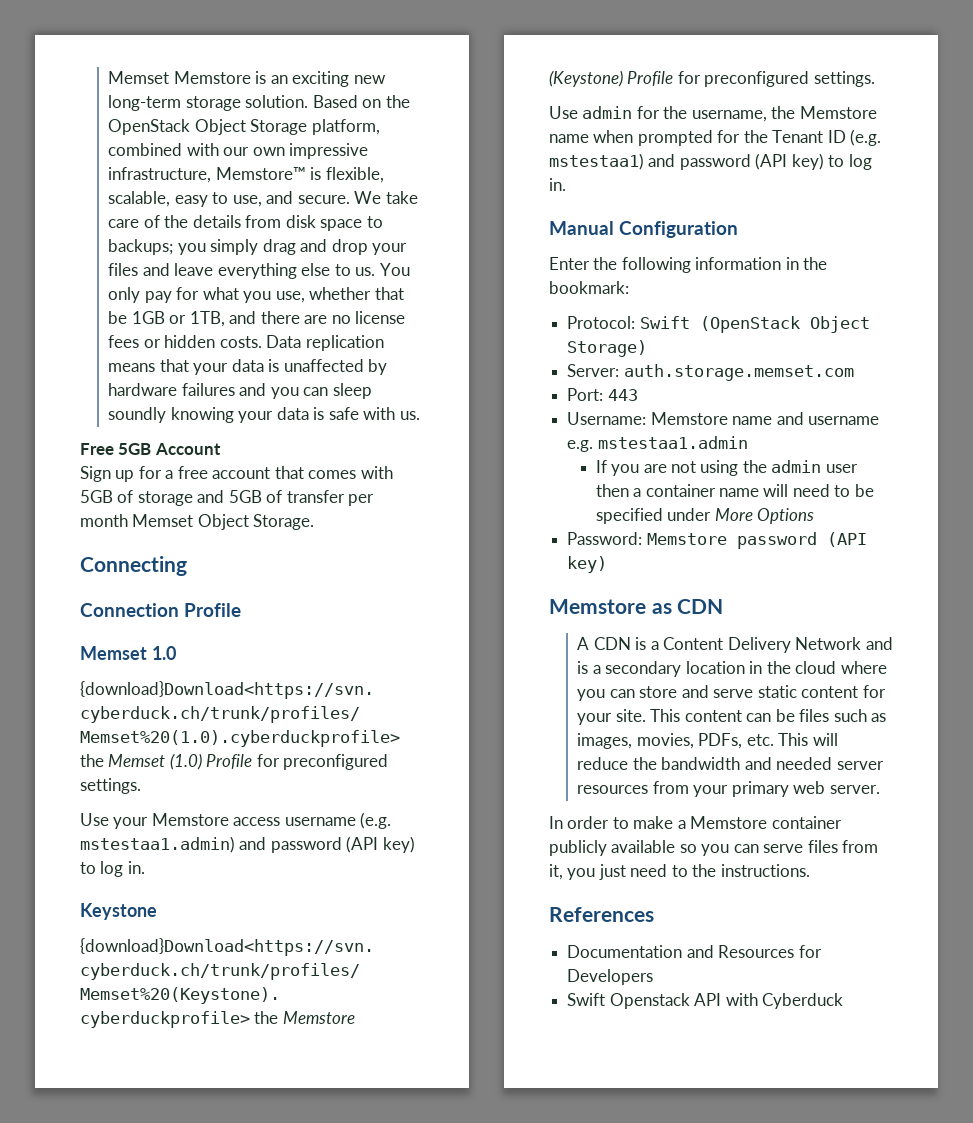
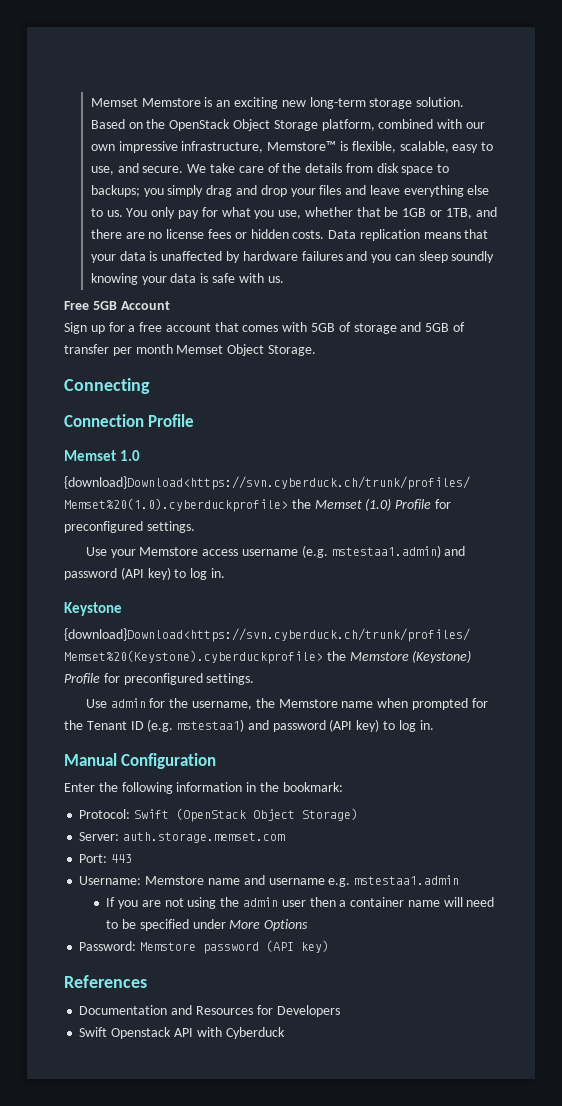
[549,599,724,614] [577,637,893,653] [577,661,887,677] [577,685,886,701] [577,709,887,725] [577,733,838,749] [577,757,884,770] [577,781,880,797] [549,816,842,829] [549,840,879,856] [549,864,810,880] // Memstore as CDN // A CDN is a Content Delivery Network and is a secondary location in the cloud where you can store and serve static content for your site. This content can be files such as images, movies, PDFs, etc. This will reduce the bandwidth and needed server resources from your primary web server. // In order to make a Memstore container publicly available so you can serve files from it, you just need to the instructions. -> (330, 946) none

